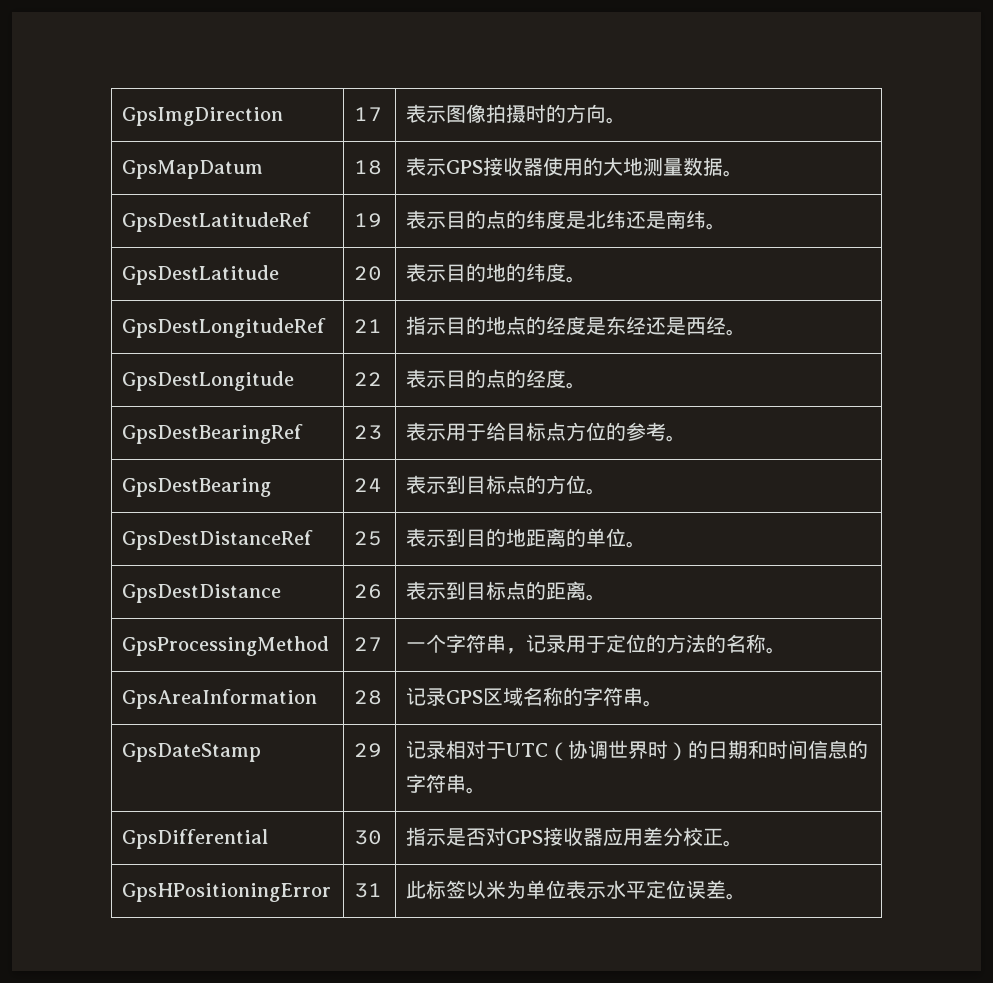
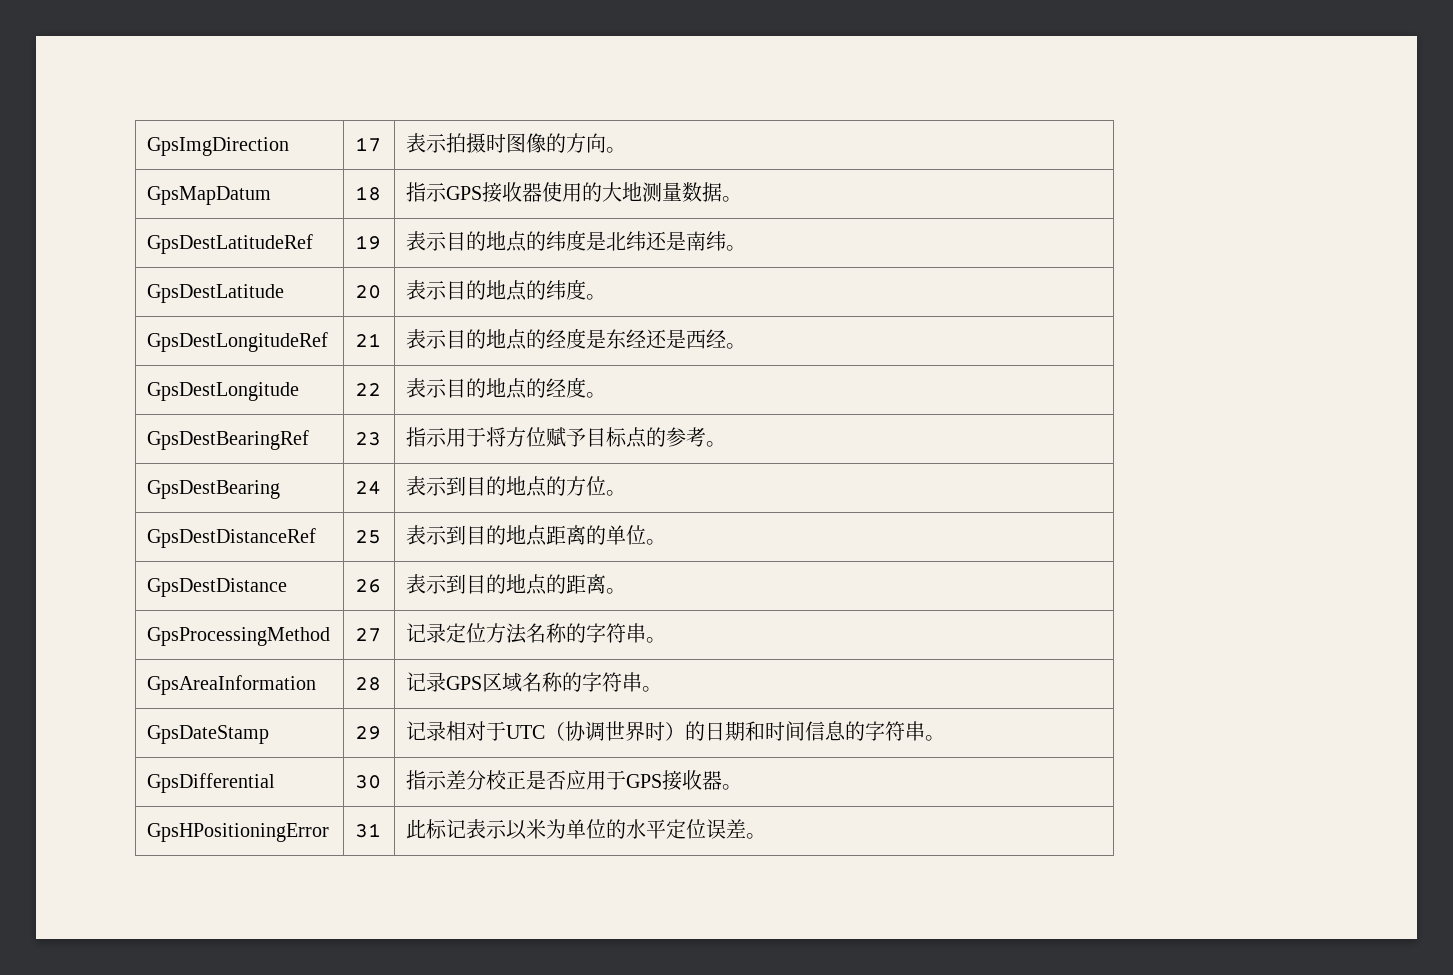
[446,104,547,123] 图像拍摄时 -> [446,133,547,153] 拍摄时图像
[406,157,427,176] 表 -> [406,182,427,202] 指
(487, 219) none -> [486,231,507,250] 地
(507, 272) none -> [506,280,528,301] 点
[406,316,427,335] 指 -> [406,329,427,349] 表
(487, 378) none -> [486,378,507,397] 地
[406,422,607,441] 表示用于给目标点方位 -> [406,427,648,448] 指示用于将方位赋予目标点
[486,475,507,494] 标 -> [486,476,527,496] 的地
(527, 537) none -> [526,525,548,546] 点
[486,581,507,600] 标 -> [486,574,527,594] 的地
[406,634,767,654] 一个字符串，记录用于定位的方法的名称 -> [406,623,647,644] 记录定位方法名称的字符串
[446,827,724,846] 是否对GPS接收器应用差分校正 -> [446,770,723,791] 差分校正是否应用于GPS接收器
[446,880,467,899] 签 -> [446,819,508,839] 记表示
[566,880,607,899] 表示 -> [606,819,627,839] 的

